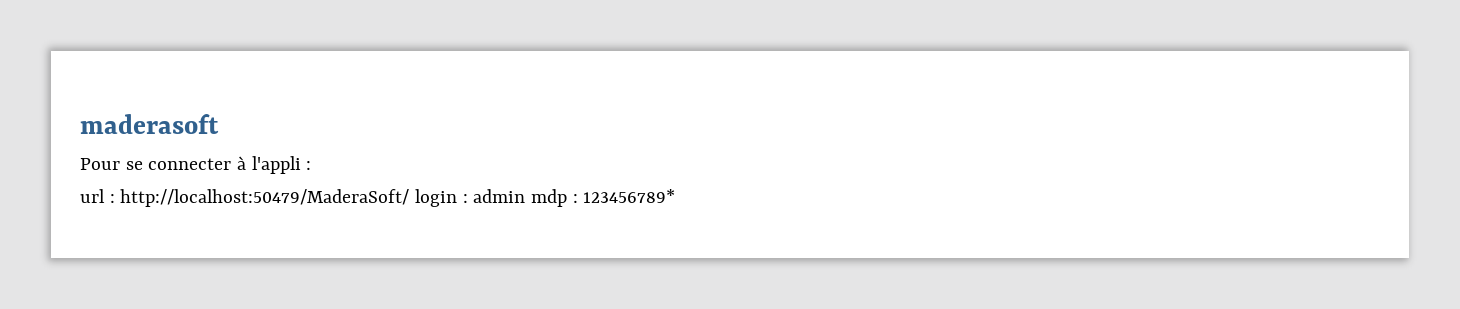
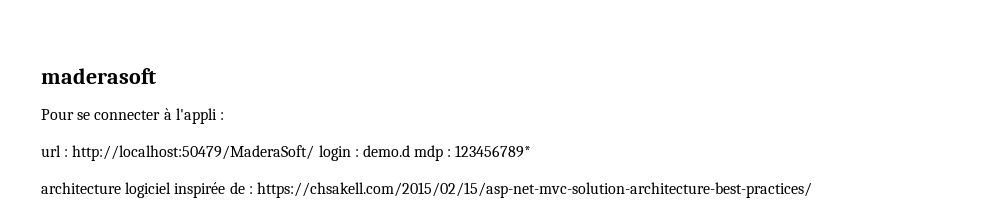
[473,189,526,203] admin -> [362,145,410,157] demo.d
(676, 196) none -> [41,182,812,198] // architecture logiciel inspirée de : https://chsakell.com/2015/02/15/asp-net-mvc-solution-architecture-best-practices/

